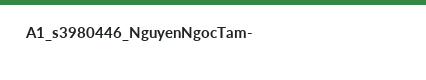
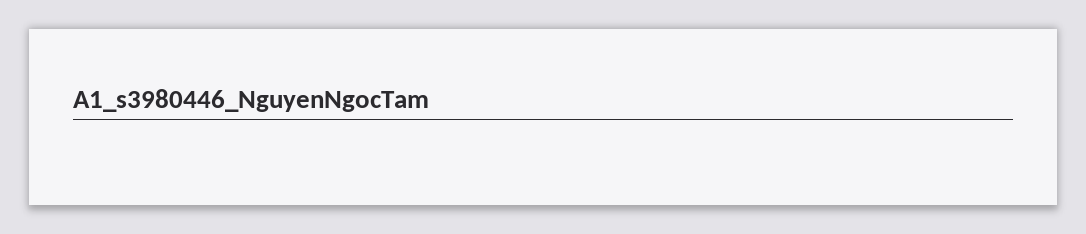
[25,27,253,41] A1_s3980446_NguyenNgocTam- -> [73,89,429,112] A1_s3980446_NguyenNgocTam

